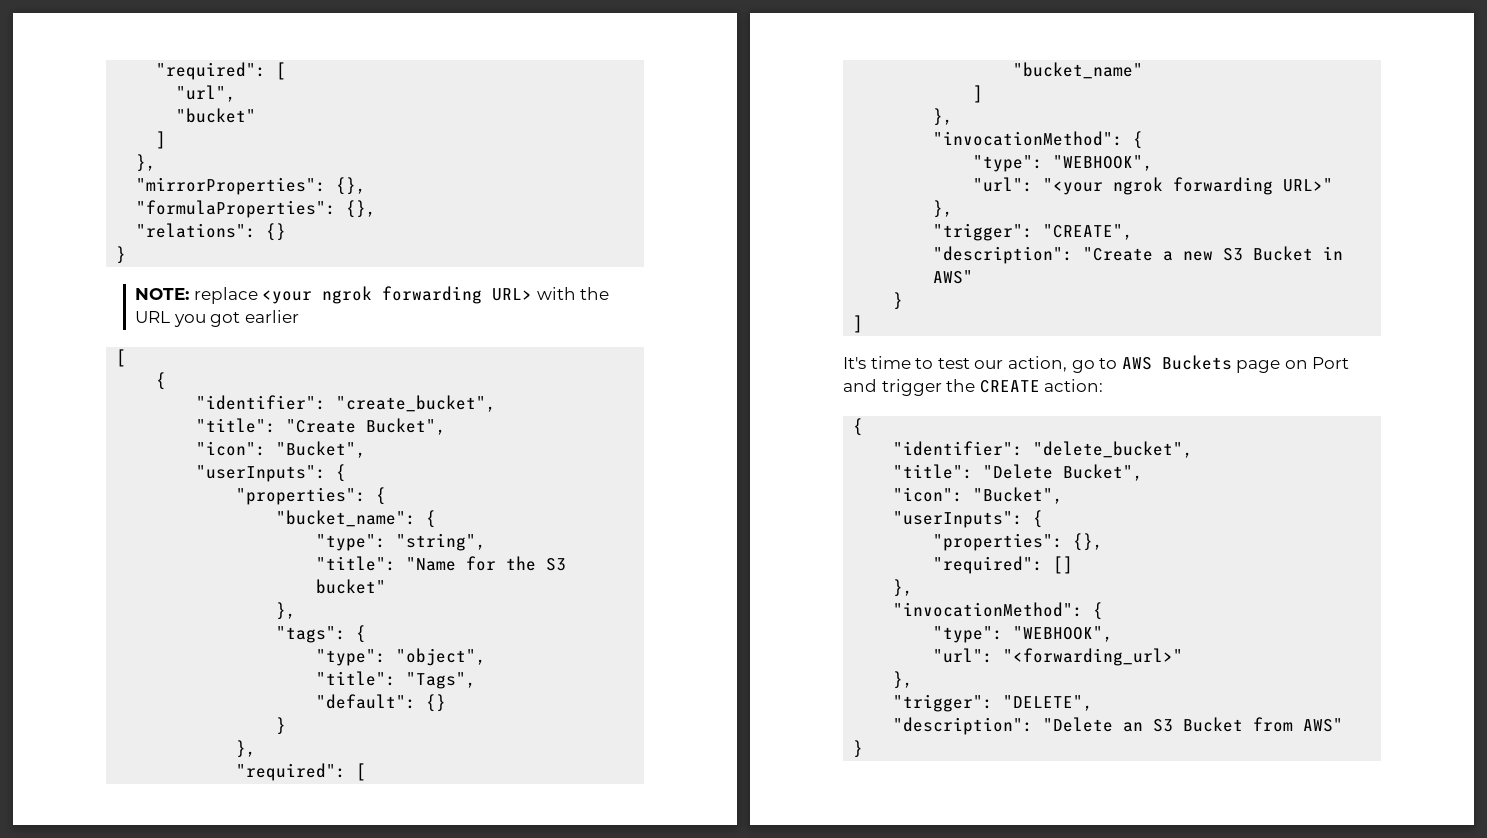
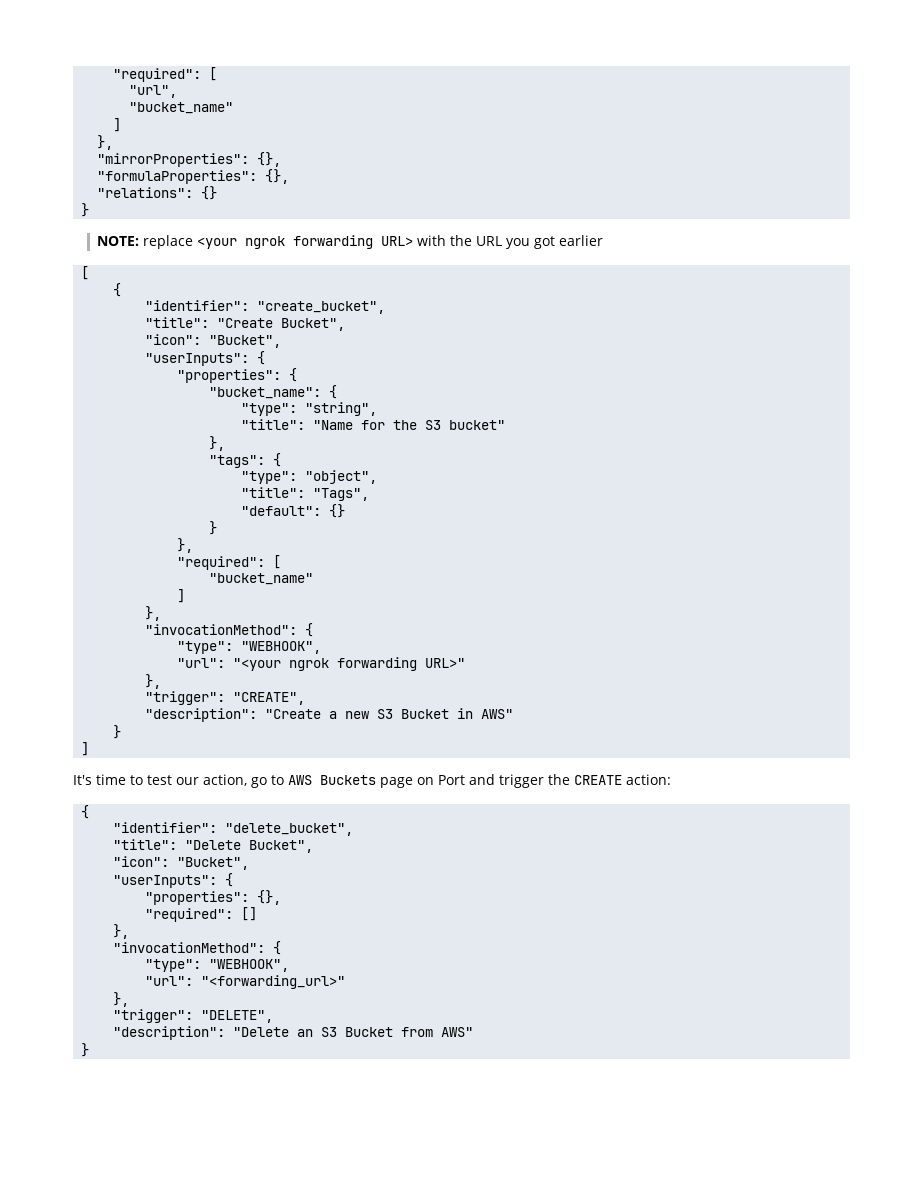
[176,108,257,123] "bucket" -> [129,102,234,114] "bucket_name"

